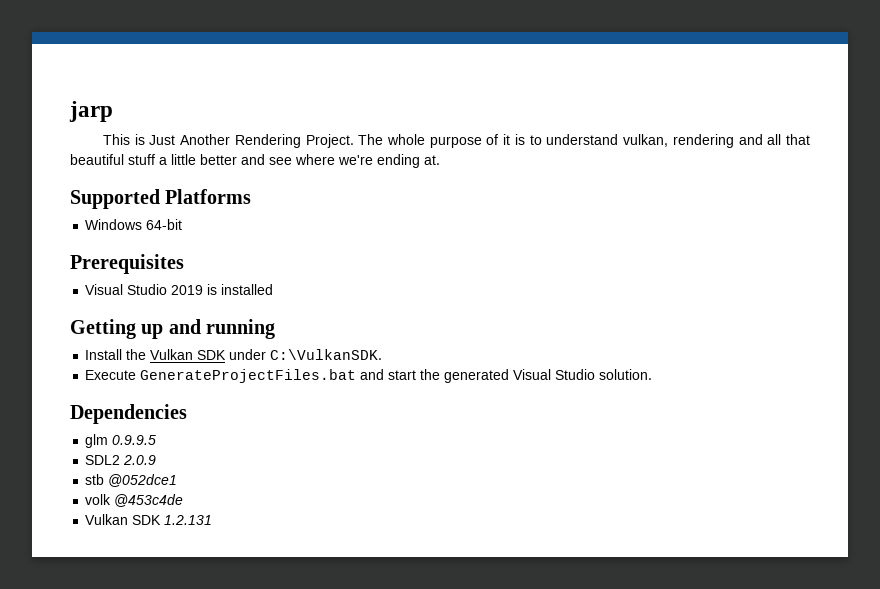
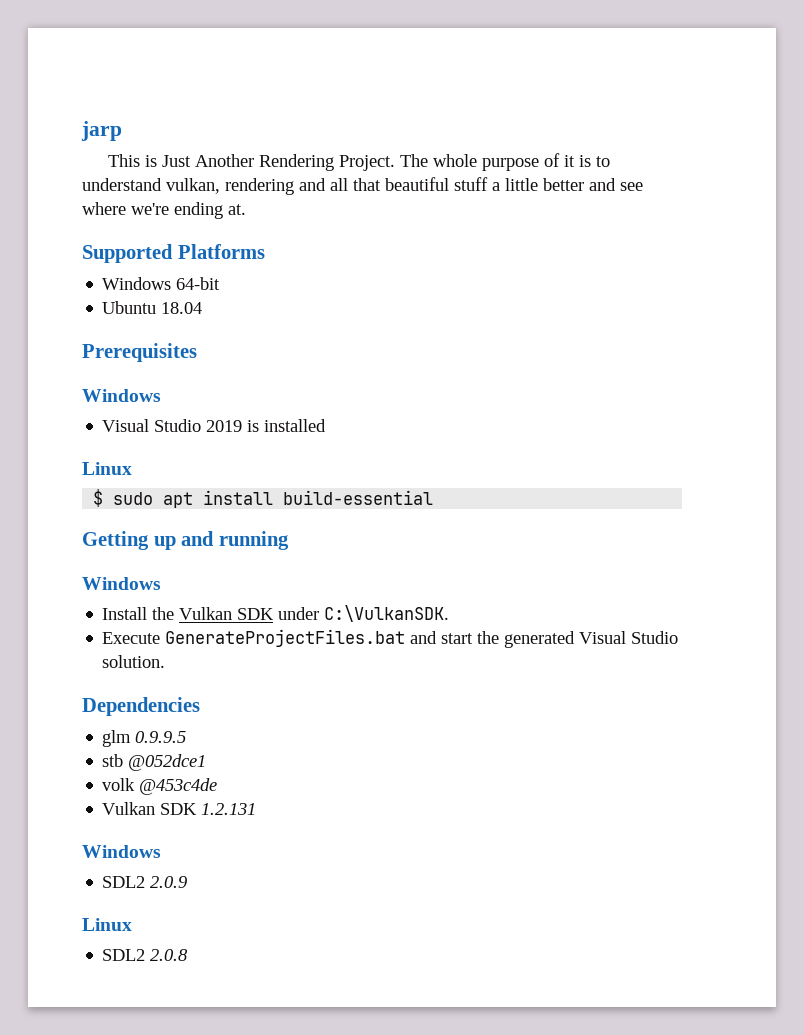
(183, 224) none -> [102,301,203,314] // Ubuntu 18.04
(184, 264) none -> [82,389,161,402] // Windows
(274, 289) none -> [82,462,132,475] [93,489,434,508] // Linux // $ sudo apt install build-essential
(276, 329) none -> [82,577,161,590] // Windows
[85,455,157,465] // SDL2 2.0.9 -> (187, 737) none
(213, 520) none -> [82,845,161,858] [102,876,188,888] [82,918,132,931] [102,949,189,961] // Windows // SDL2 2.0.9 // Linux // SDL2 2.0.8

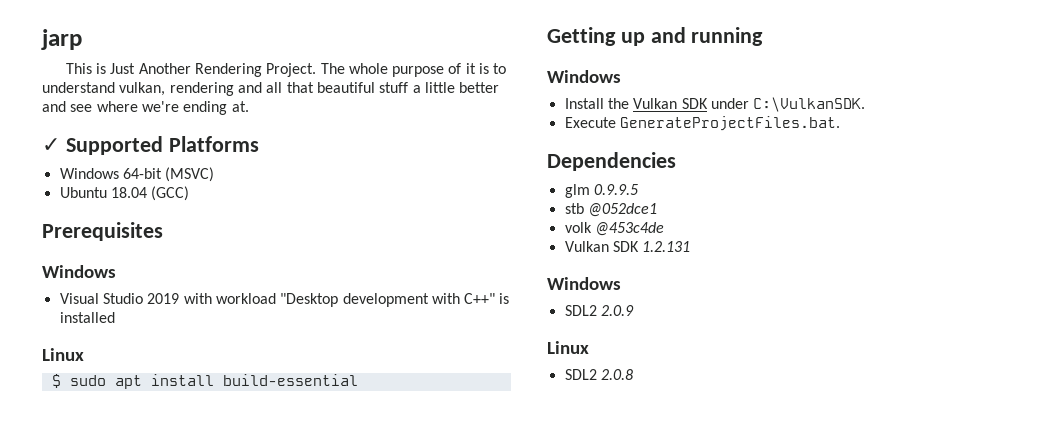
(246, 209) none -> [42,138,60,152] ✓
(221, 283) none -> [165,167,215,182] (MSVC)
(203, 308) none -> [151,186,190,201] (GCC)
(243, 426) none -> [183,293,496,307] with workload "Desktop development with C++"
[165,629,679,648] [102,655,166,668] GenerateProjectFiles.bat and start the generated Visual Studio solution. -> [619,116,840,131] GenerateProjectFiles.bat.

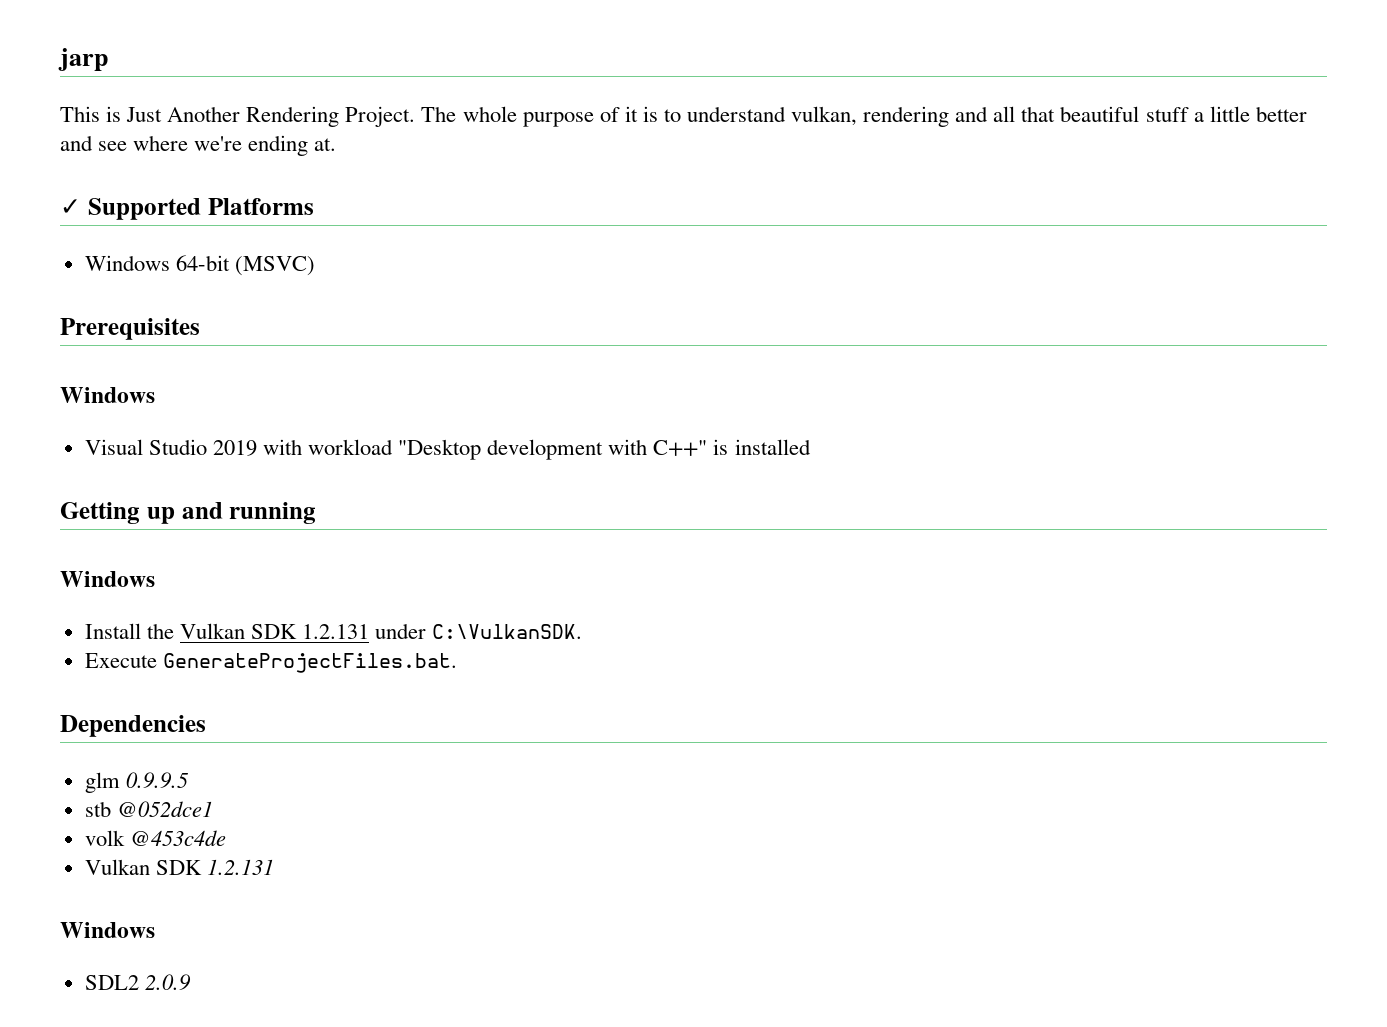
[59,186,190,201] // Ubuntu 18.04 (GCC) -> (315, 266) none
[42,348,84,361] [51,374,358,389] // Linux // $ sudo apt install build-essential -> (811, 447) none
(708, 103) none -> [302,624,370,639] 1.2.131
[547,341,589,354] [564,369,633,380] // Linux // SDL2 2.0.8 -> (191, 982) none

